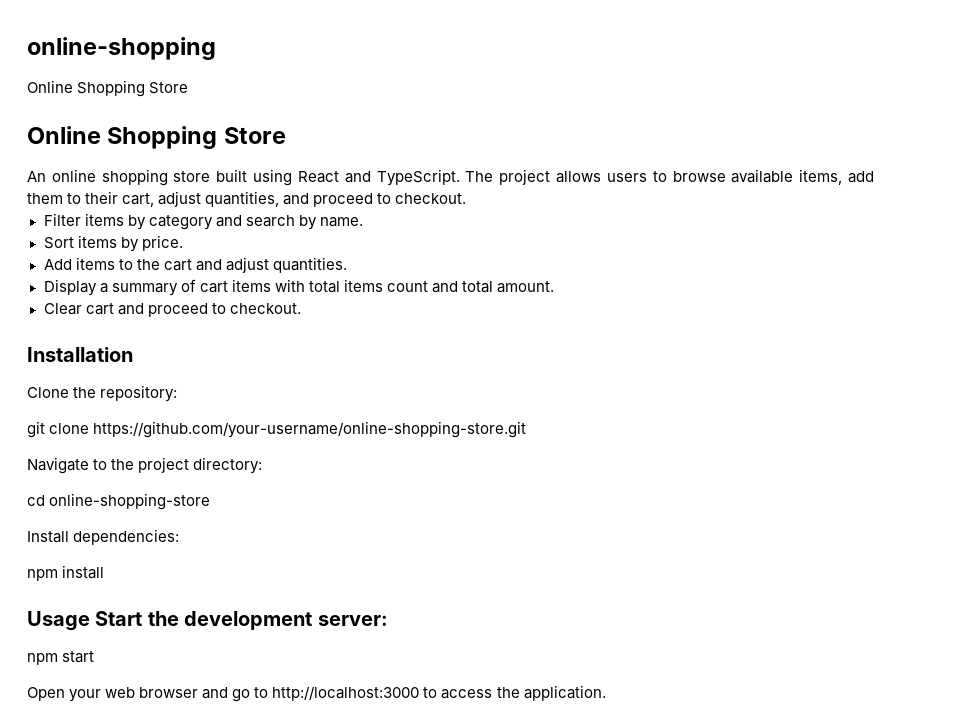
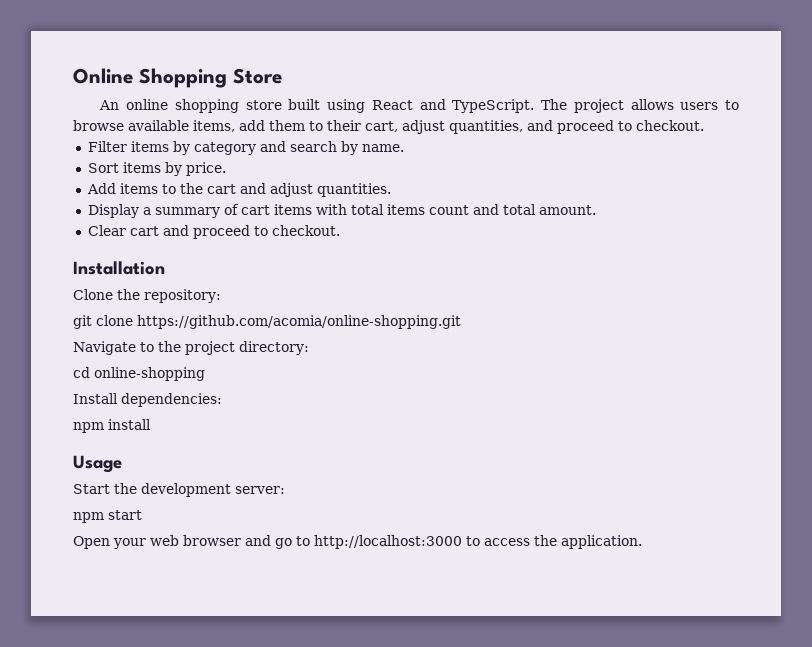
[27,37,216,60] [27,80,189,97] online-shopping // Online Shopping Store // -> (73, 76) none
[93,421,527,438] https://github.com/your-username/online-shopping-store.git -> [137,315,461,329] https://github.com/acomia/online-shopping.git
[49,493,211,510] online-shopping-store -> [94,367,205,381] online-shopping
(90, 621) none -> (122, 464) //

